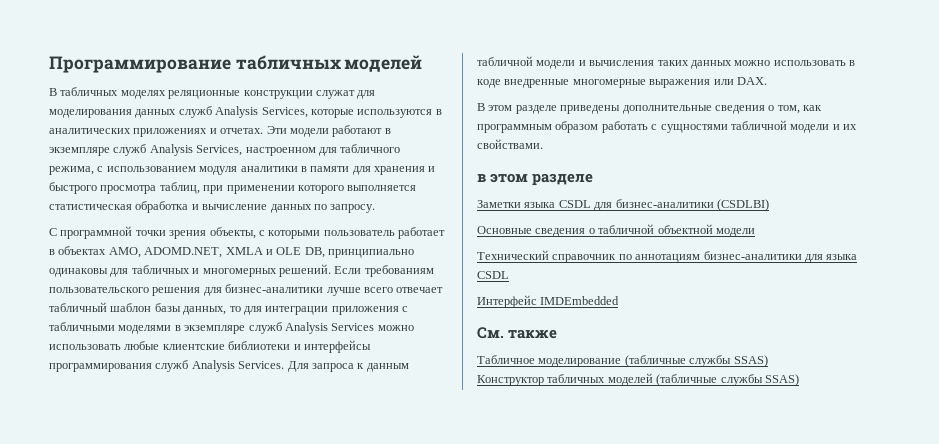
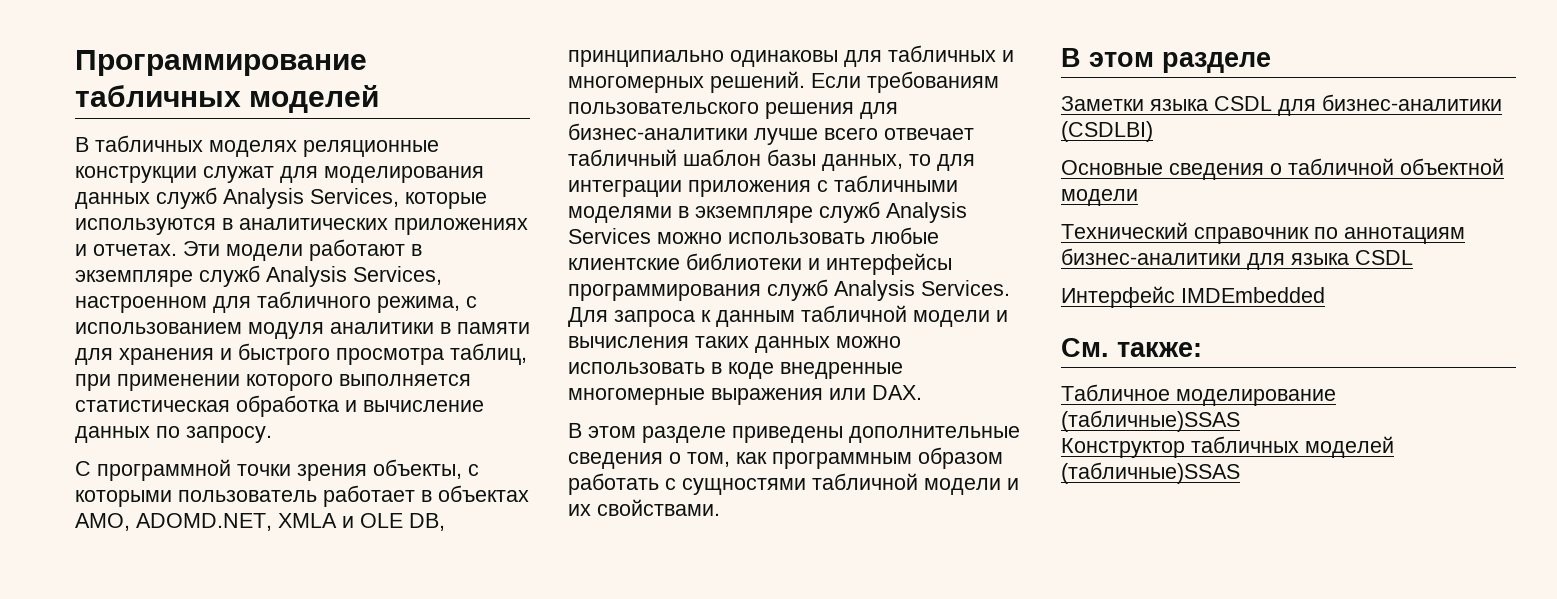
[477,174,486,182] в -> [1061,48,1081,67] В
[508,329,558,339] также -> [1117,342,1202,357] также:
[624,355,768,367] (табличные службы SSAS) -> [1061,410,1240,432] (табличные)SSAS
[656,374,799,386] (табличные службы SSAS) -> [1061,462,1240,484] (табличные)SSAS

